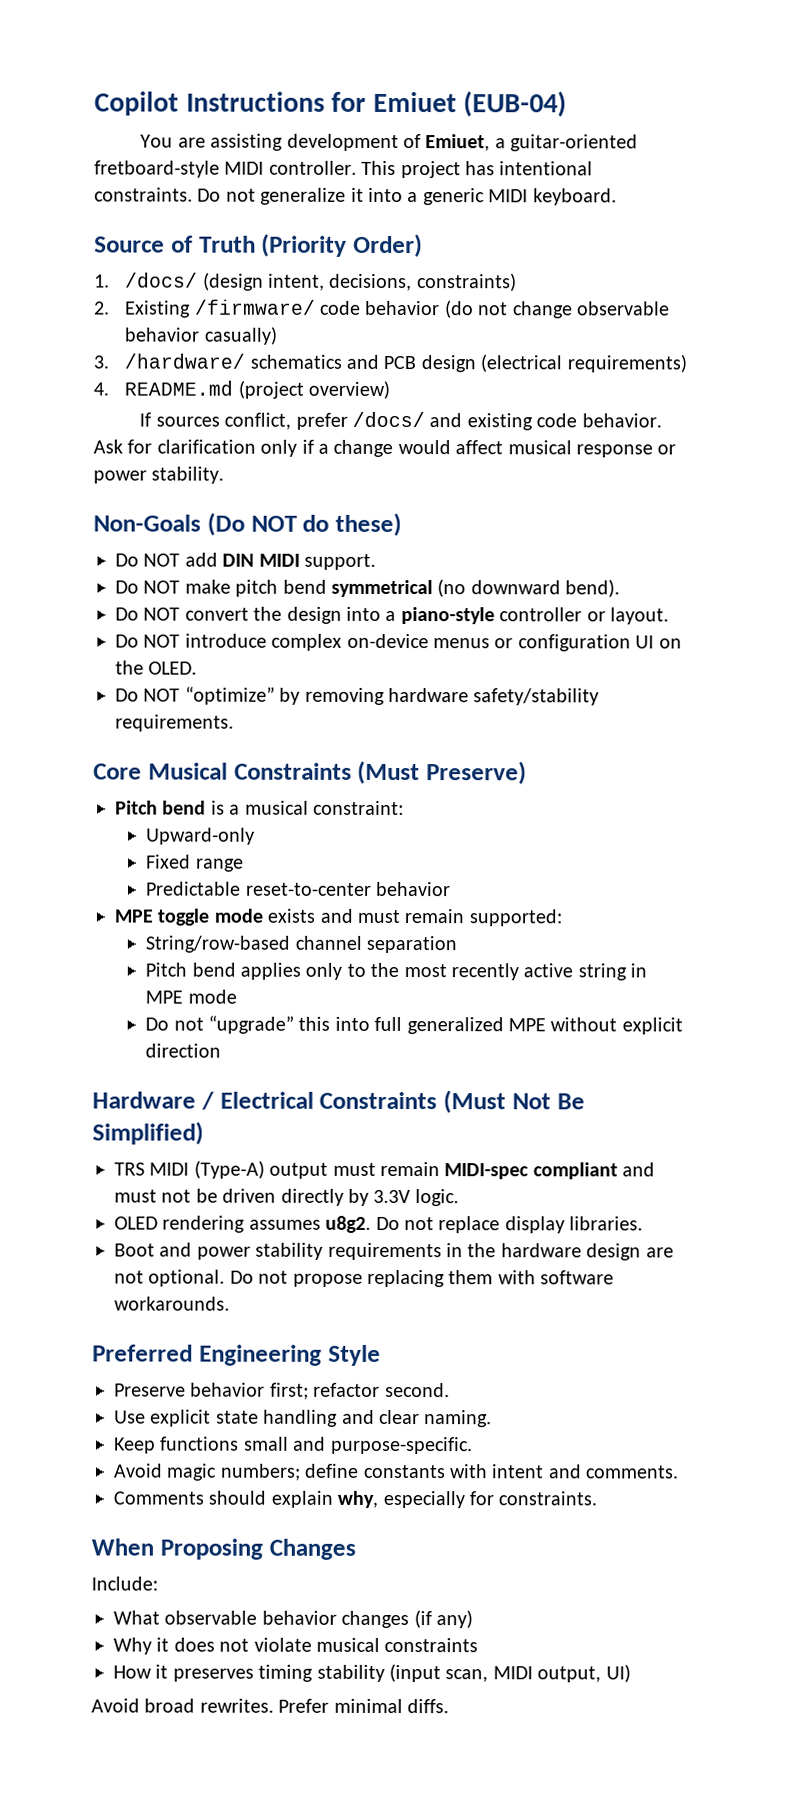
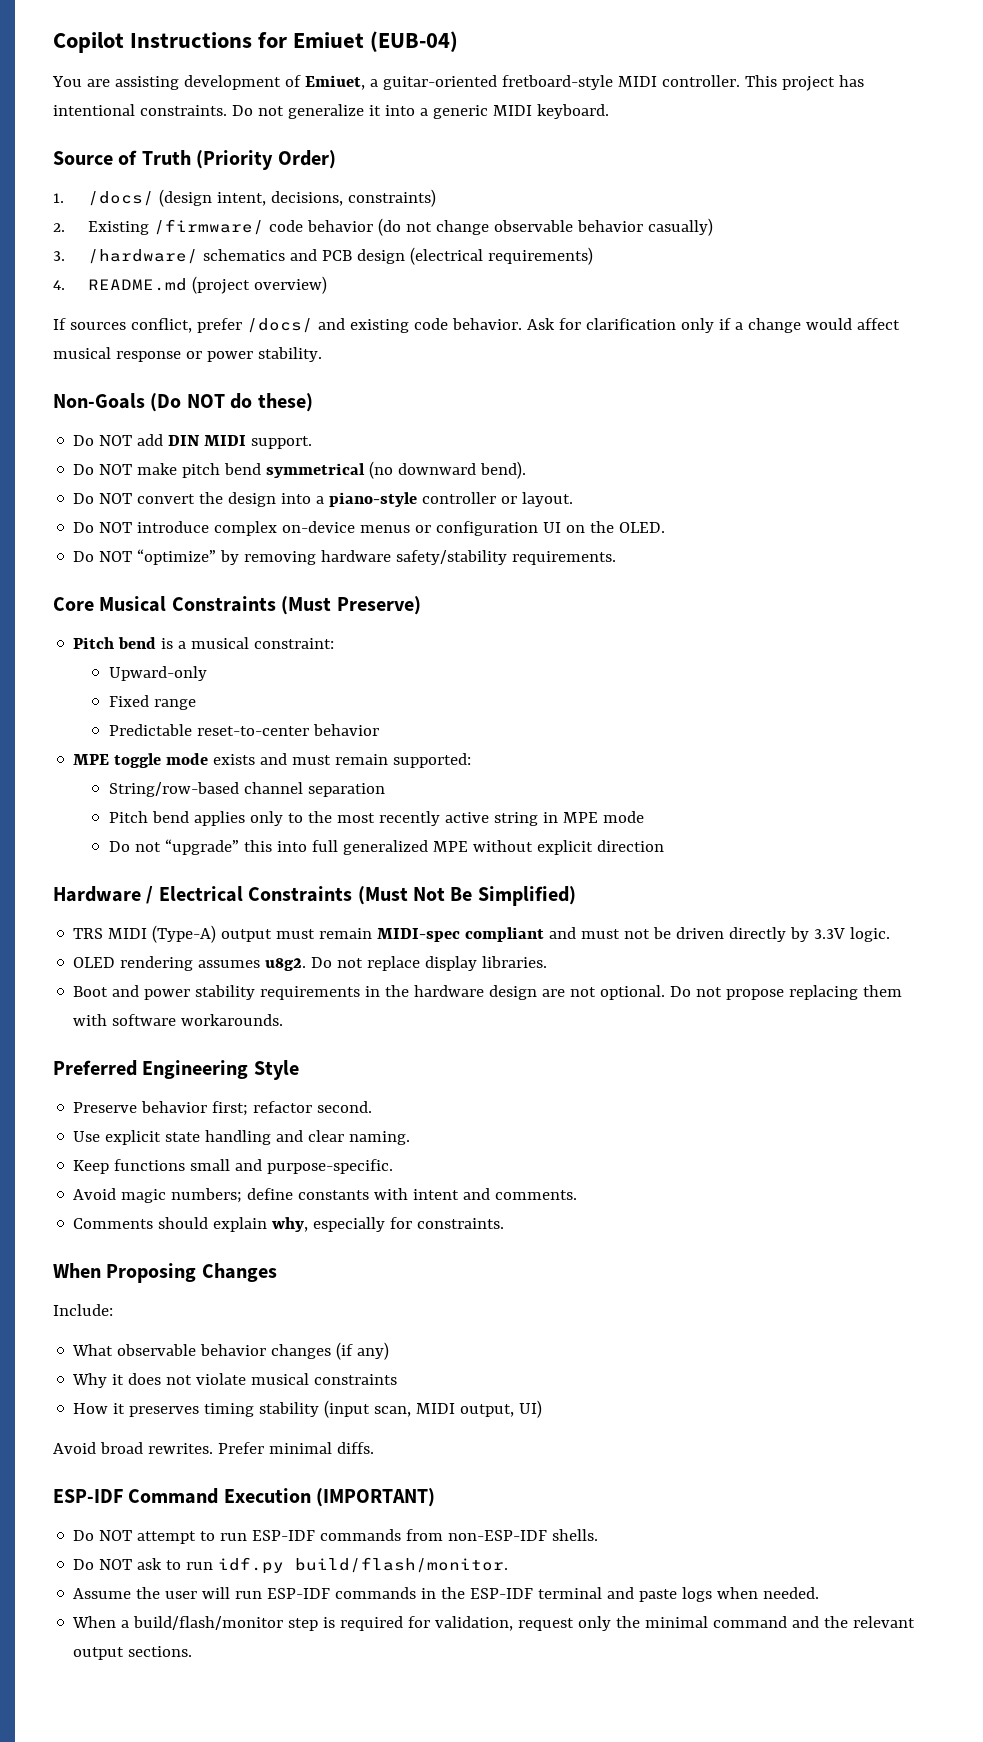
(449, 1706) none -> [53,1488,436,1507] [73,1529,599,1544] [73,1557,509,1574] [73,1587,820,1602] [72,1616,916,1631] [73,1646,193,1660] // ESP-IDF Command Execution (IMPORTANT) // Do NOT attempt to run ESP-IDF commands from non-ESP-IDF shells. // Do NOT ask to run idf.py build/flash/monitor. // Assume the user will run ESP-IDF commands in the ESP-IDF terminal and paste logs when needed. // When a build/flash/monitor step is required for validation, request only the minimal command and the relevant output sections.

